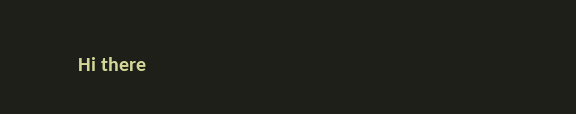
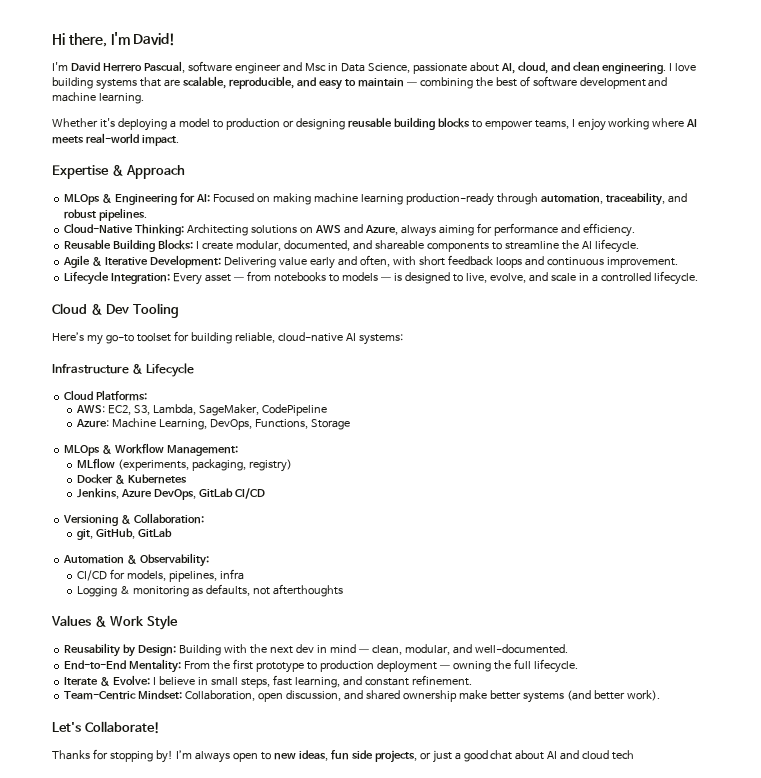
[101,57,147,71] there -> [68,32,176,47] [52,61,697,74] [52,76,668,90] [52,92,144,104] [52,117,698,131] [52,133,179,146] [52,165,186,179] [64,192,687,206] [64,208,148,221] [64,223,635,237] [64,239,639,253] [63,255,678,269] [64,271,698,285] [52,303,179,318] [52,331,403,345] [52,363,195,377] [64,390,148,401] [75,404,327,416] [75,418,350,430] [64,443,239,456] [76,458,292,472] [76,474,187,484] [76,488,265,500] [63,513,205,526] [76,528,172,540] [63,553,210,567] [76,569,244,582] [76,584,343,597] [51,615,178,630] [64,643,568,657] [64,659,578,673] [64,675,472,688] [64,690,660,703] [52,721,160,734] [52,749,635,763] there, I'm David! // I'm David Herrero Pascual, software engineer and Msc in Data Science, passionate about AI, cloud, and clean engineering. I love building systems that are scalable, reproducible, and easy to maintain — combining the best of software development and machine learning. // Whether it's deploying a model to production or designing reusable building blocks to empower teams, I enjoy working where AI meets real-world impact. // Expertise & Approach // MLOps & Engineering for AI: Focused on making machine learning production-ready through automation, traceability, and robust pipelines. // Cloud-Native Thinking: Architecting solutions on AWS and Azure, always aiming for performance and efficiency. // Reusable Building Blocks: I create modular, documented, and shareable components to streamline the AI lifecycle. // Agile & Iterative Development: Delivering value early and often, with short feedback loops and continuous improvement. // Lifecycle Integration: Every asset — from notebooks to models — is designed to live, evolve, and scale in a controlled lifecycle. // Cloud & Dev Tooling // Here’s my go-to toolset for building reliable, cloud-native AI systems: // Infrastructure & Lifecycle // Cloud Platforms: // AWS: EC2, S3, Lambda, SageMaker, CodePipeline // Azure: Machine Learning, DevOps, Functions, Storage // MLOps & Workflow Management: // MLflow (experiments, packaging, registry) // Docker & Kubernetes // Jenkins, Azure DevOps, GitLab CI/CD // Versioning & Collaboration: // git, GitHub, GitLab // Automation & Observability: // CI/CD for models, pipelines, infra // Logging & monitoring as defaults, not afterthoughts // Values & Work Style // Reusability by Design: Building with the next dev in mind — clean, modular, and well-documented. // End-to-End Mentality: From the first prototype to production deployment — owning the full lifecycle. // Iterate & Evolve: I believe in small steps, fast learning, and constant refinement. // Team-Centric Mindset: Collaboration, open discussion, and shared ownership make better systems (and better work). // Let's Collaborate! // Thanks for stopping by! I’m always open to new ideas, fun side projects, or just a good chat about AI and cloud tech

